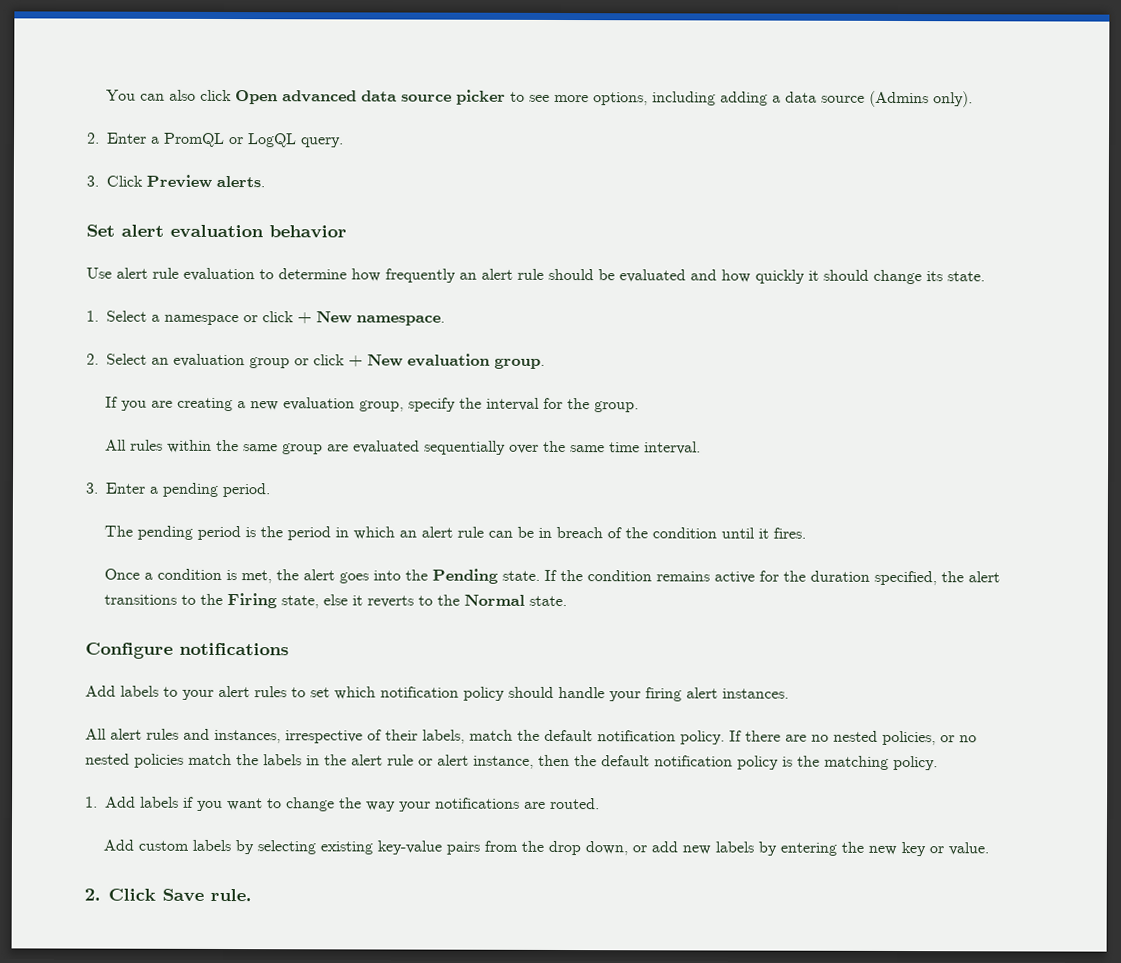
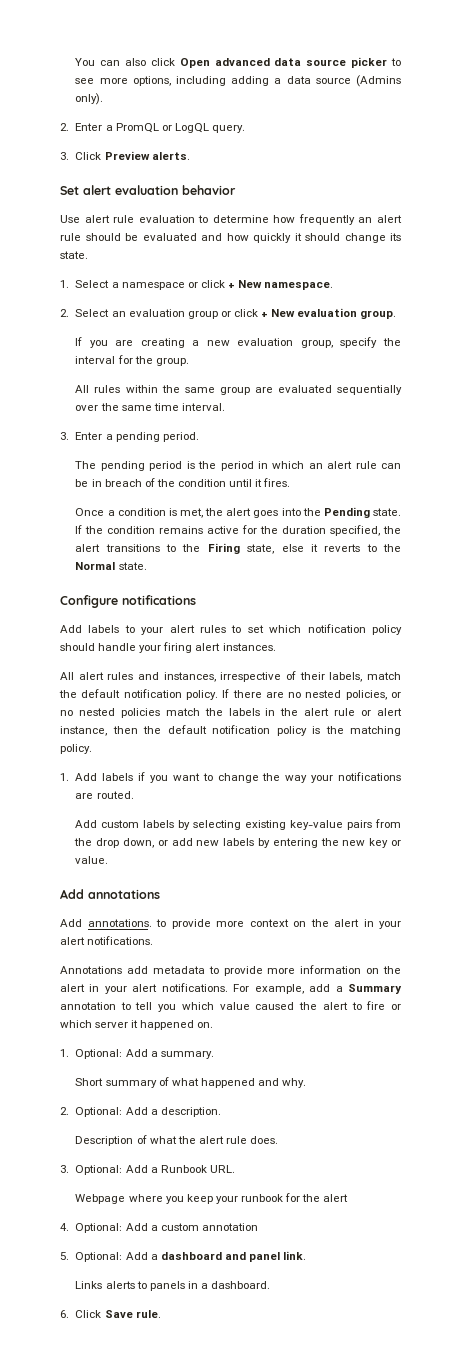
[84,888,101,901] 2. -> [60,889,160,899] [60,919,401,929] [60,936,154,945] [60,965,401,976] [60,983,403,994] [60,1001,401,1012] [60,1020,214,1030] [60,1049,214,1059] [75,1077,307,1088] [60,1107,221,1117] [75,1135,279,1146] [60,1165,235,1175] [75,1193,349,1204] [60,1223,258,1233] [60,1251,307,1262] [75,1281,271,1291] [60,1310,69,1318] Add annotations // Add annotations. to provide more context on the alert in your alert notifications. // Annotations add metadata to provide more information on the alert in your alert notifications. For example, add a Summary annotation to tell you which value caused the alert to fire or which server it happened on. // 1. Optional: Add a summary. // Short summary of what happened and why. // 2. Optional: Add a description. // Description of what the alert rule does. // 3. Optional: Add a Runbook URL. // Webpage where you keep your runbook for the alert // 4. Optional: Add a custom annotation // 5. Optional: Add a dashboard and panel link. // Links alerts to panels in a dashboard. // 6.

